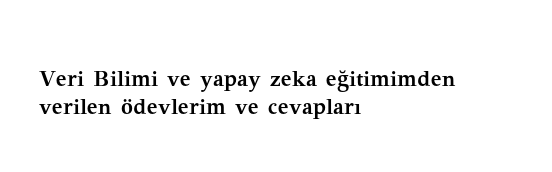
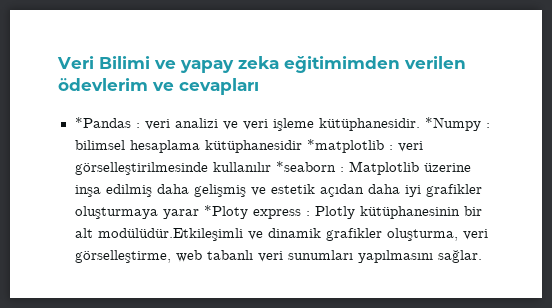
(361, 109) none -> [74,117,490,131] [74,139,423,153] [74,161,471,175] [74,184,482,197] [74,205,482,219] [74,228,488,241] [74,250,482,263] // *Pandas : veri analizi ve veri işleme kütüphanesidir. *Numpy : bilimsel hesaplama kütüphanesidir *matplotlib : veri görselleştirilmesinde kullanılır *seaborn : Matplotlib üzerine inşa edilmiş daha gelişmiş ve estetik açıdan daha iyi grafikler oluşturmaya yarar *Ploty express : Plotly kütüphanesinin bir alt modülüdür.Etkileşimli ve dinamik grafikler oluşturma, veri görselleştirme, web tabanlı veri sunumları yapılmasını sağlar.

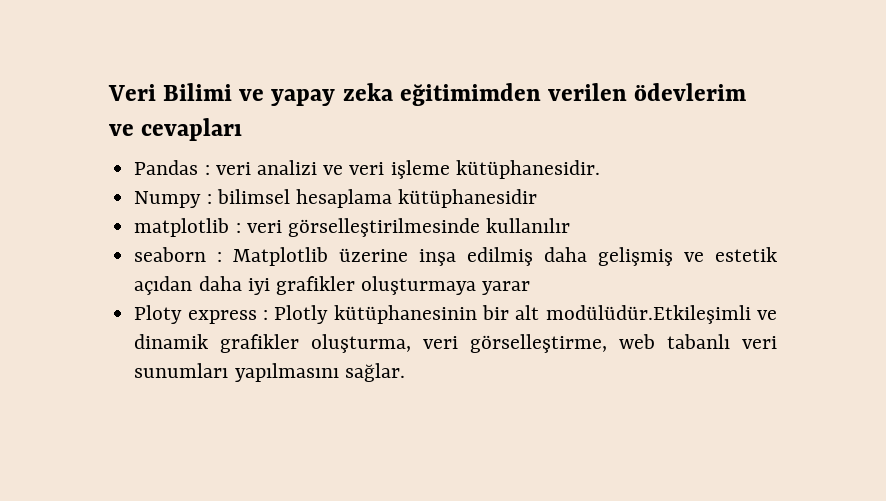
[74,117,131,128] *Pandas -> [134,160,199,175] Pandas
[424,117,481,131] *Numpy -> [134,191,202,208] // Numpy
[306,139,384,153] *matplotlib -> [134,218,230,237] // matplotlib
[275,161,336,172] *seaborn -> [134,247,207,262] // seaborn
[203,205,248,219] *Ploty -> [134,305,183,324] // Ploty

